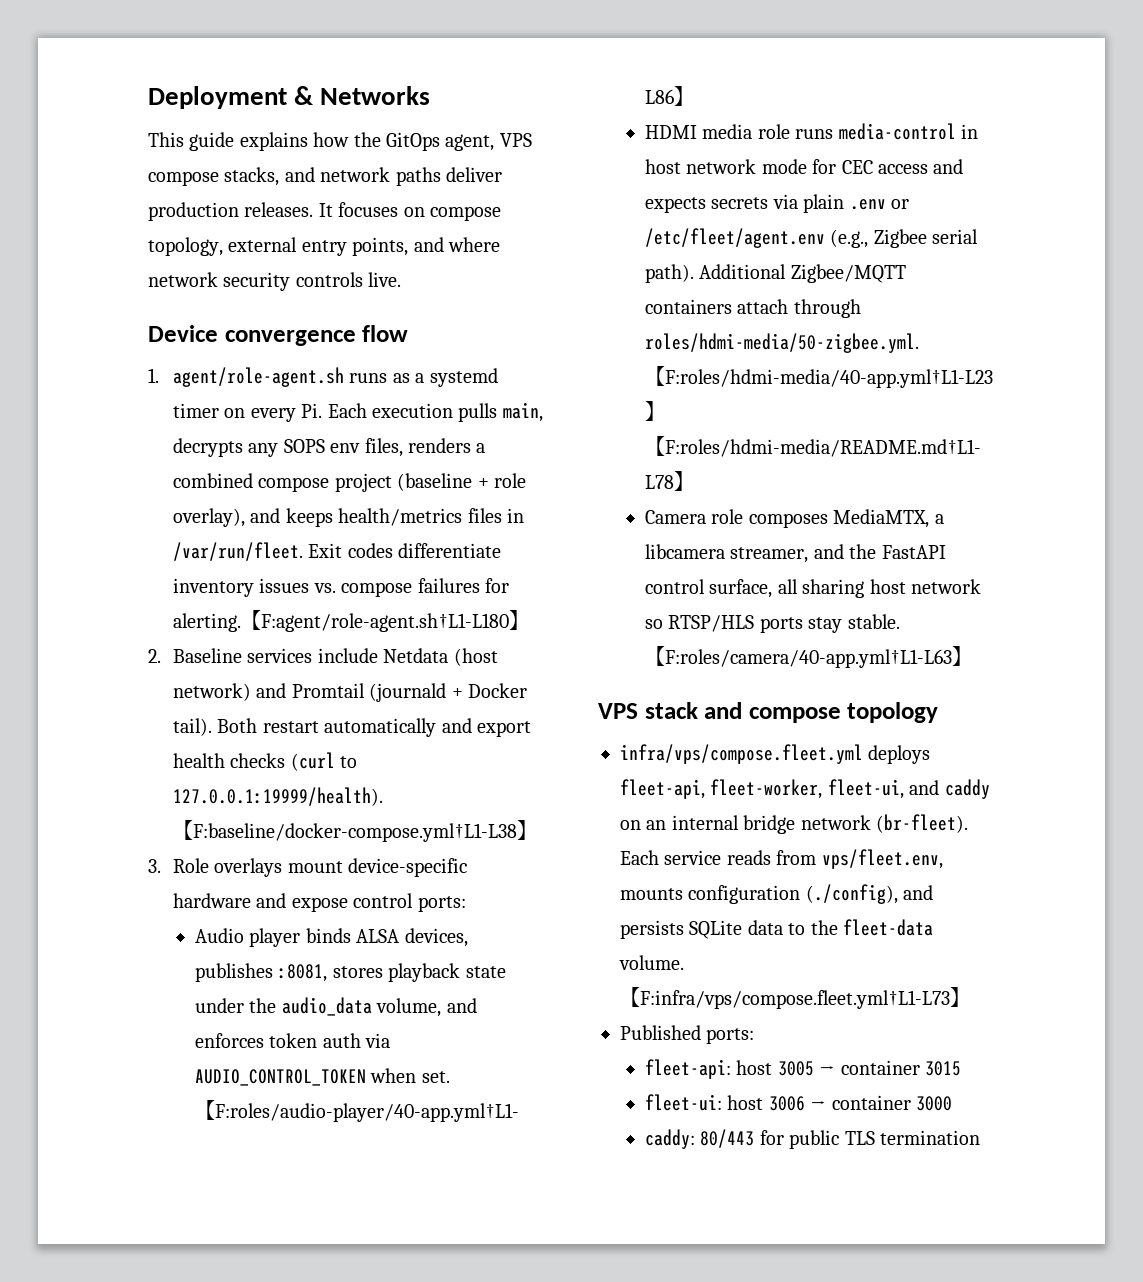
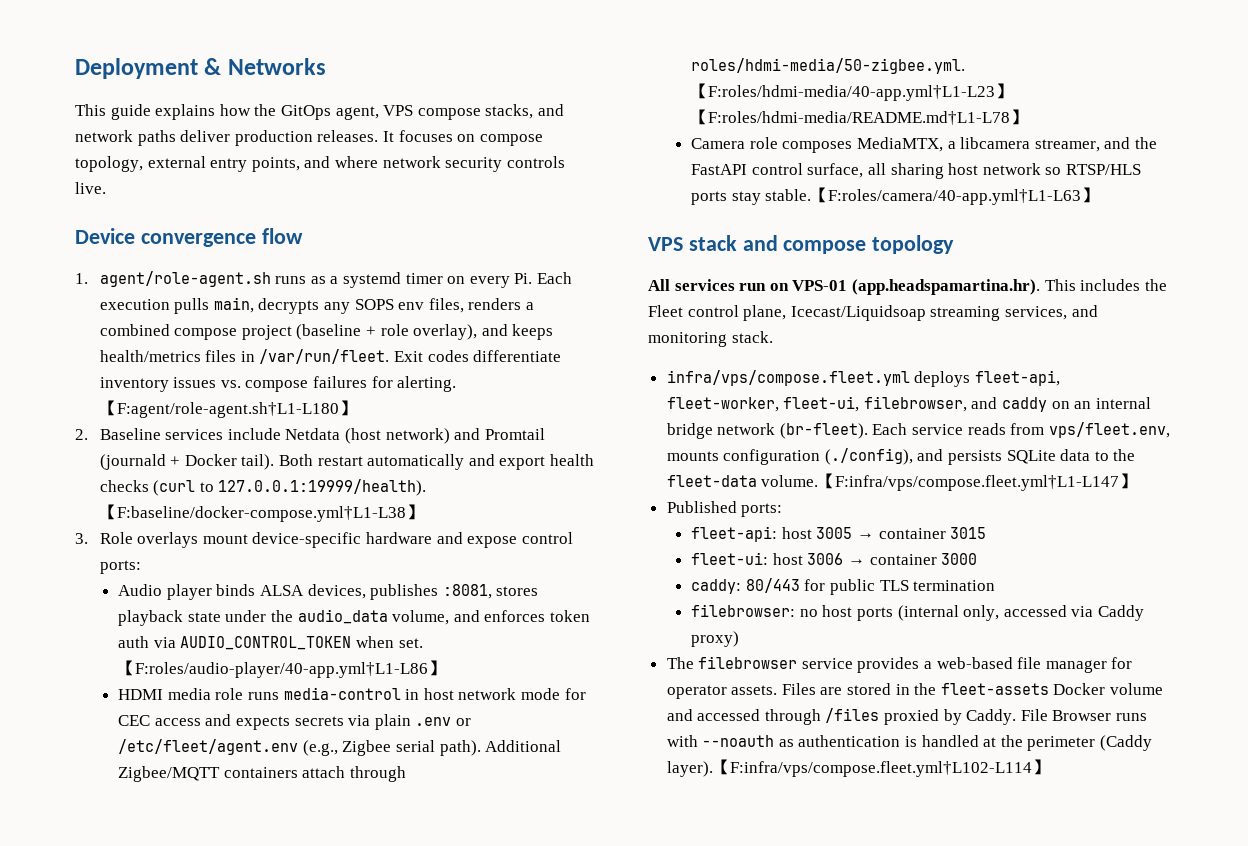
(939, 712) none -> [648,279,1167,295] [648,305,1098,321] [648,331,773,347] // All services run on VPS-01 (app.headspamartina.hr). This includes the Fleet control plane, Icecast/Liquidsoap streaming services, and monitoring stack.
(904, 789) none -> [863,396,967,412] filebrowser,
[640,990,950,1009] F:infra/vps/compose.fleet.yml†L1-L73 -> [835,475,1120,491] F:infra/vps/compose.fleet.yml†L1-L147
(981, 1137) none -> [691,604,1144,621] [691,631,740,647] [666,656,1133,673] [666,683,1164,699] [666,708,1148,725] [666,735,1153,751] [666,759,1049,777] // filebrowser: no host ports (internal only, accessed via Caddy proxy) // The filebrowser service provides a web-based file manager for operator assets. Files are stored in the fleet-assets Docker volume and accessed through /files proxied by Caddy. File Browser runs with --noauth as authentication is handled at the perimeter (Caddy layer).【F:infra/vps/compose.fleet.yml†L102-L114】

